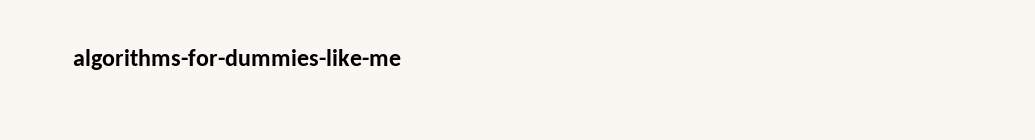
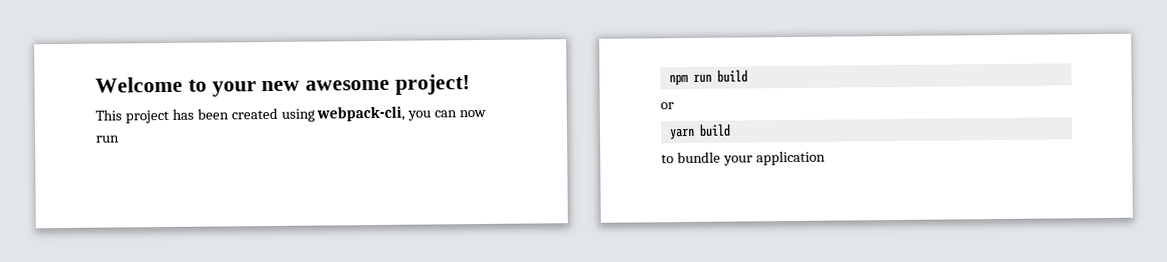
[73,49,401,70] algorithms-for-dummies-like-me -> [95,74,471,97] [95,105,487,124] [96,135,120,143] [668,69,748,86] [660,102,674,110] [668,123,731,140] [661,150,826,166] Welcome to your new awesome project! // This project has been created using webpack-cli, you can now run // npm run build // or // yarn build // to bundle your application

